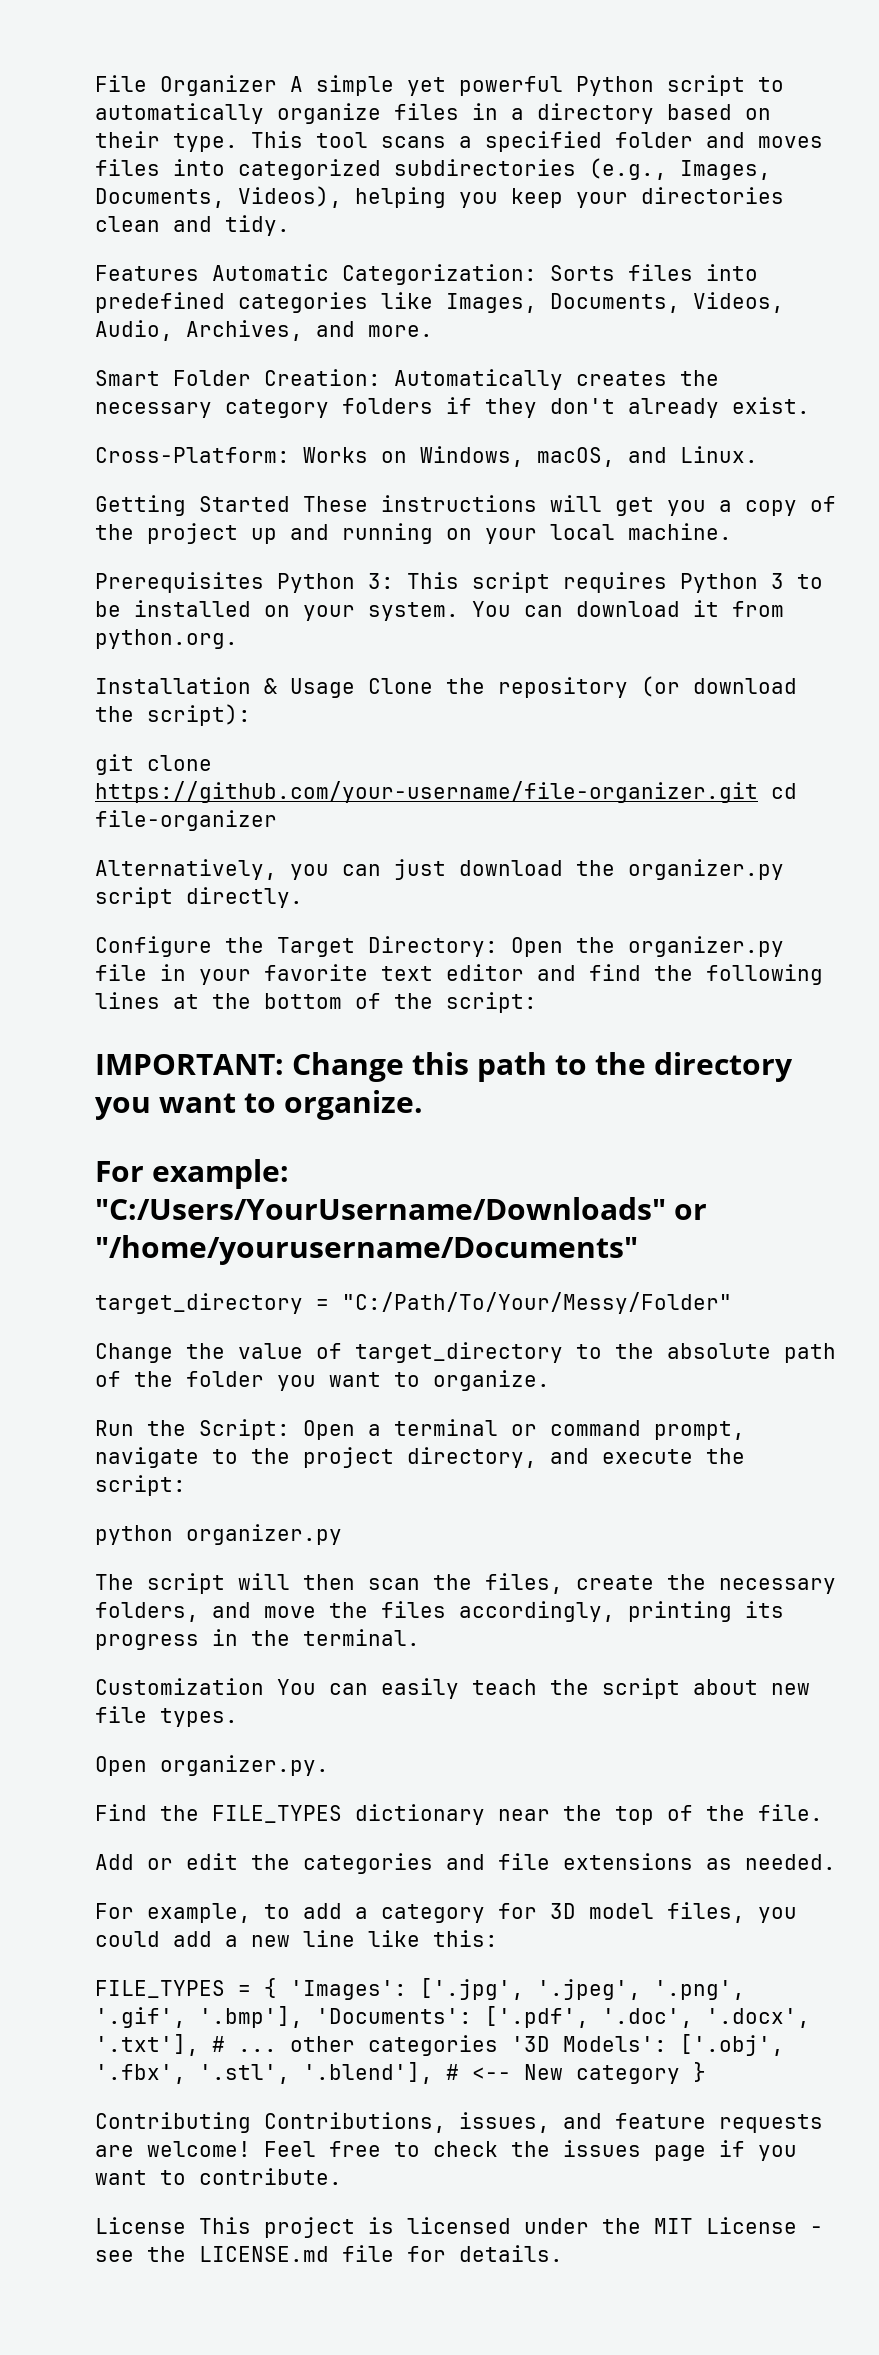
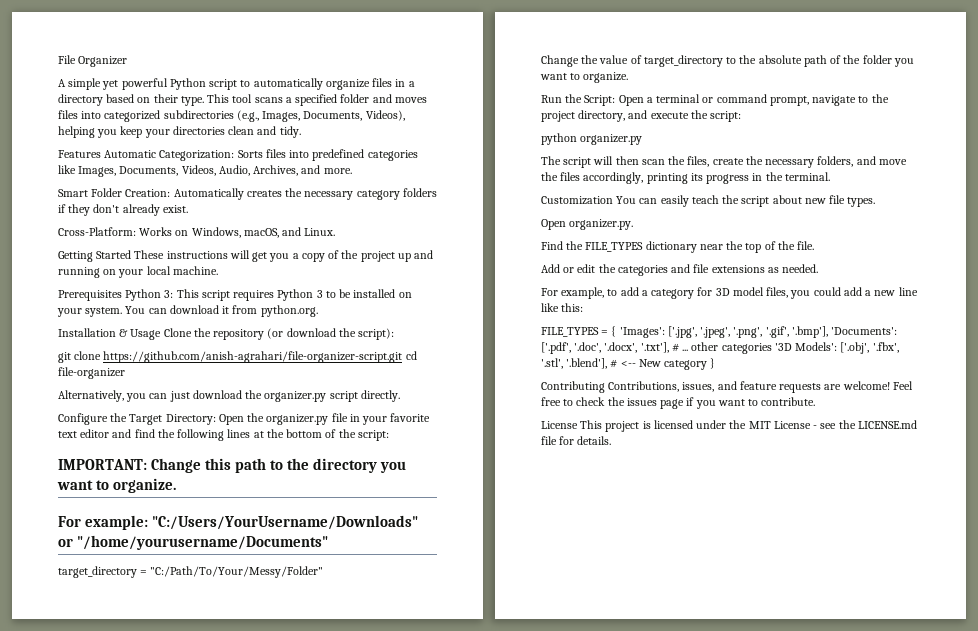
(277, 85) none -> (128, 61) //
[95,781,758,803] https://github.com/your-username/file-organizer.git -> [103,351,403,363] https://github.com/anish-agrahari/file-organizer-script.git

